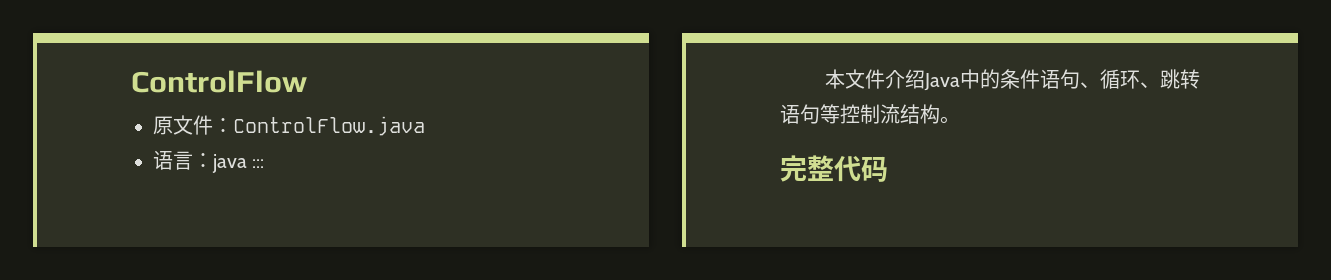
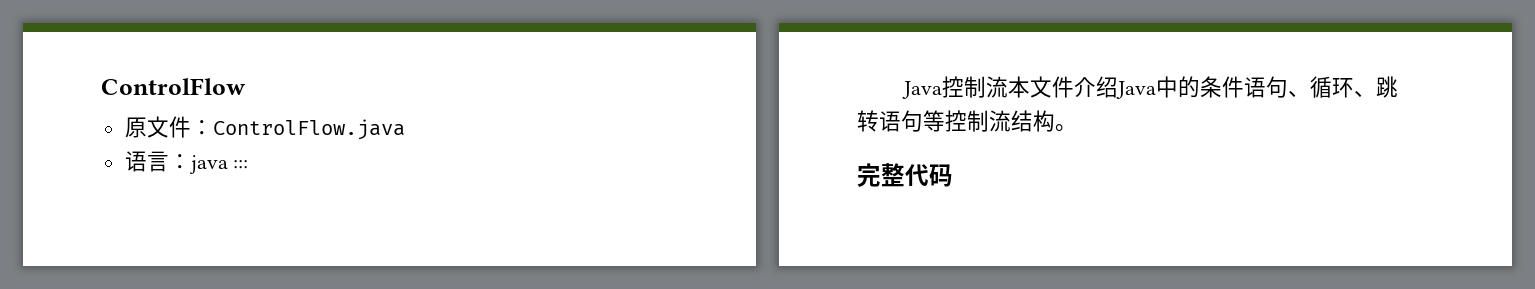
(265, 163) none -> [901,76,1008,99] Java控制流

